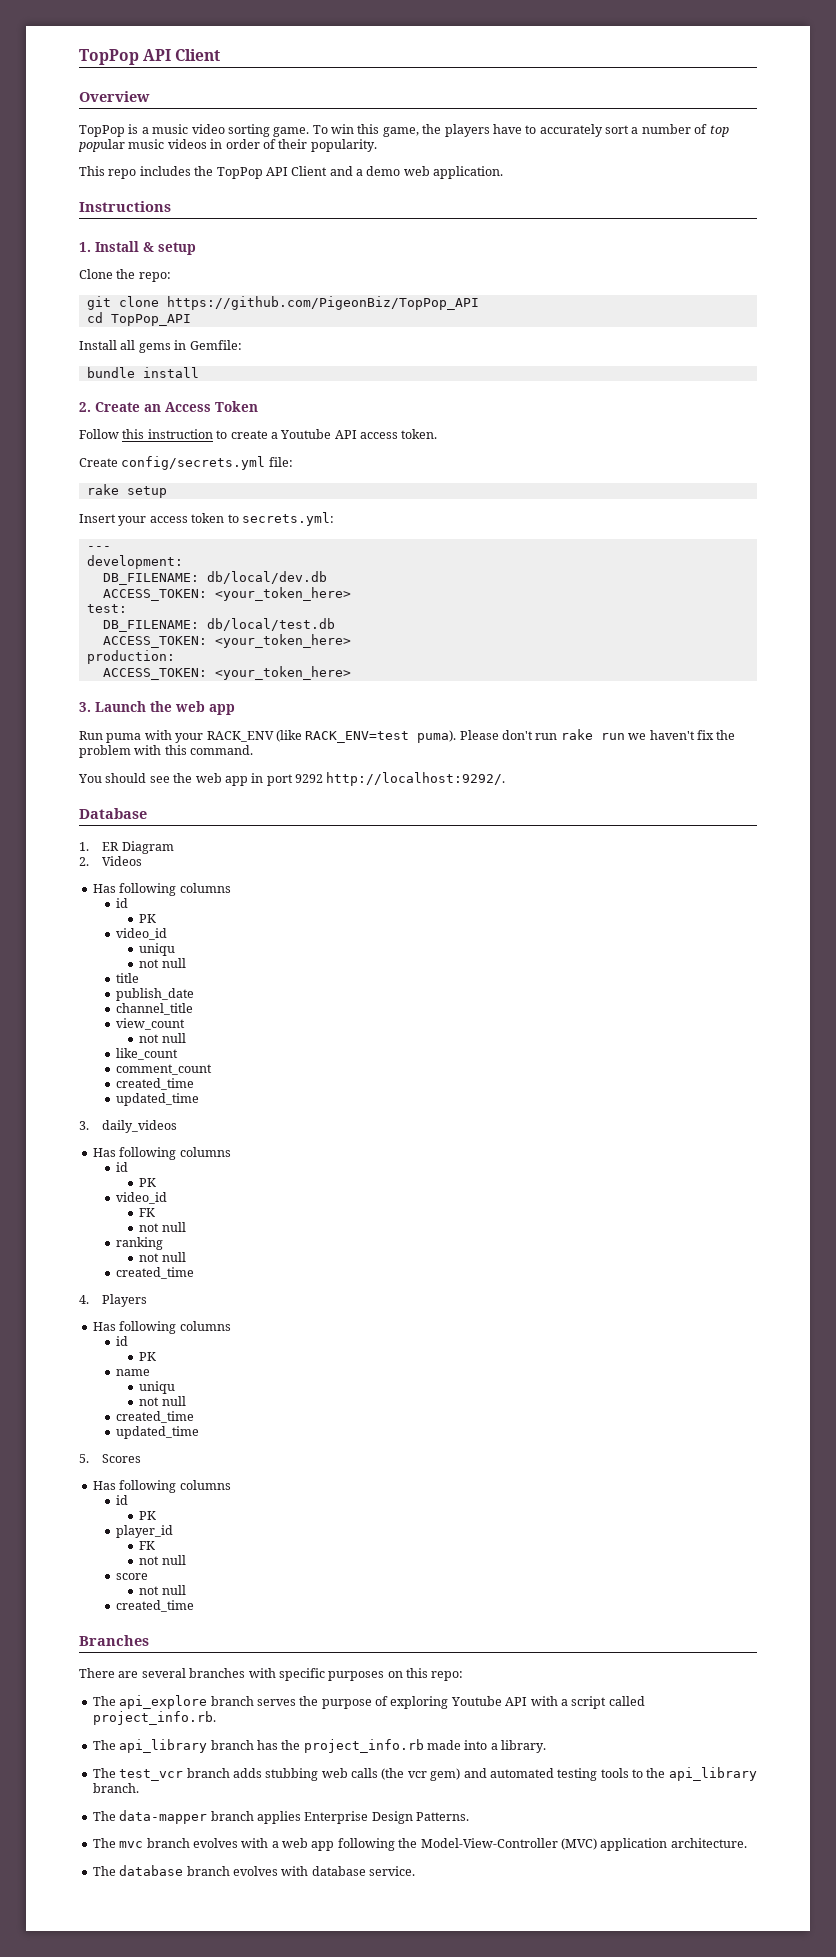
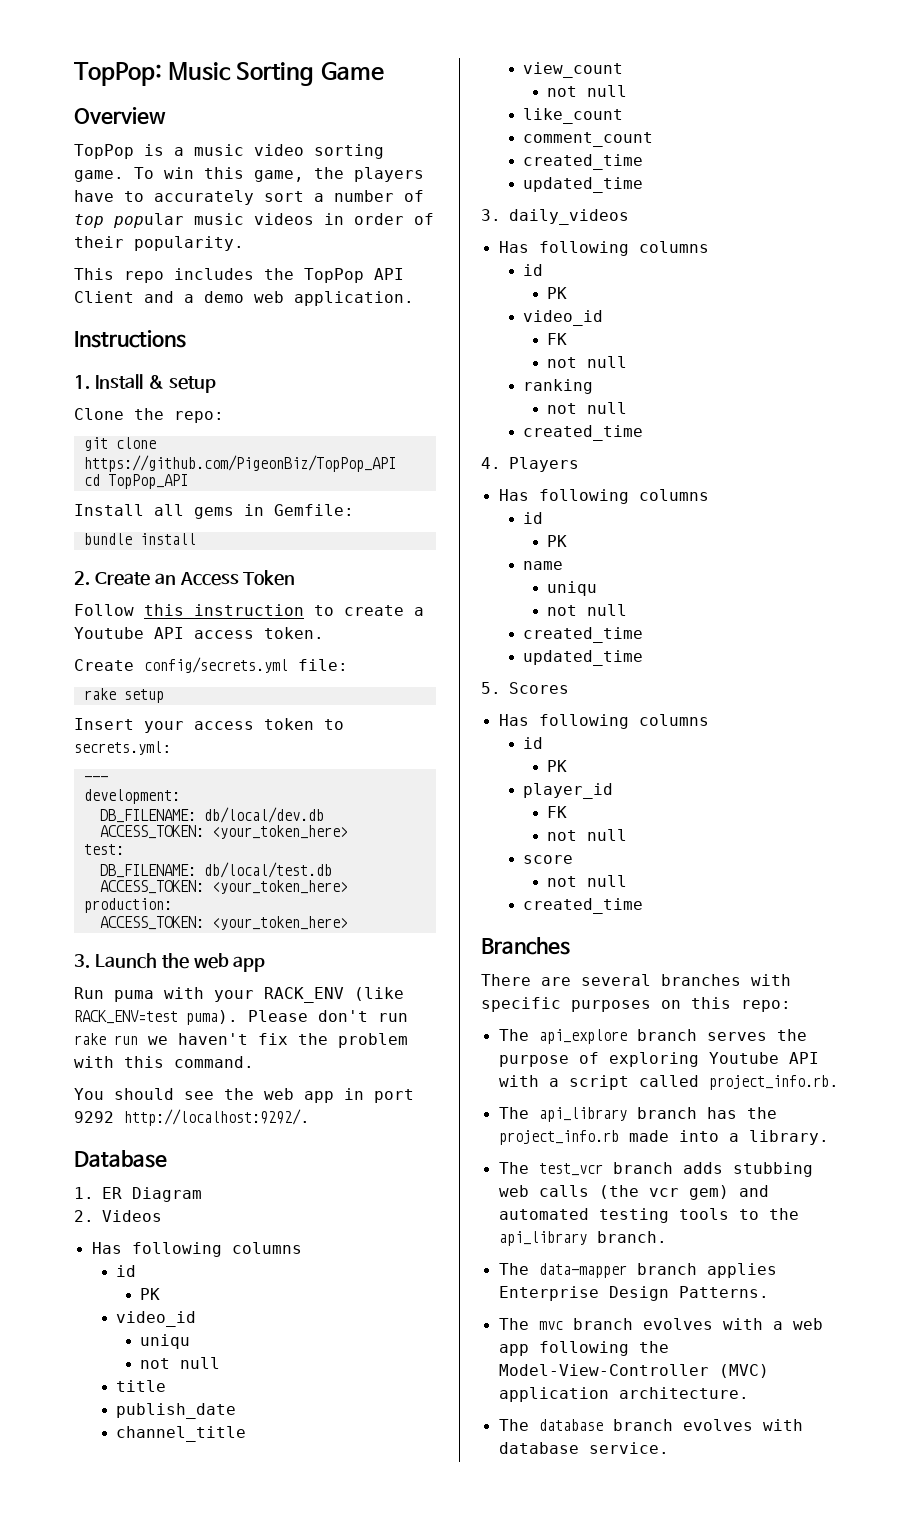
[79,49,221,65] TopPop API Client -> [74,62,384,86] TopPop: Music Sorting Game

